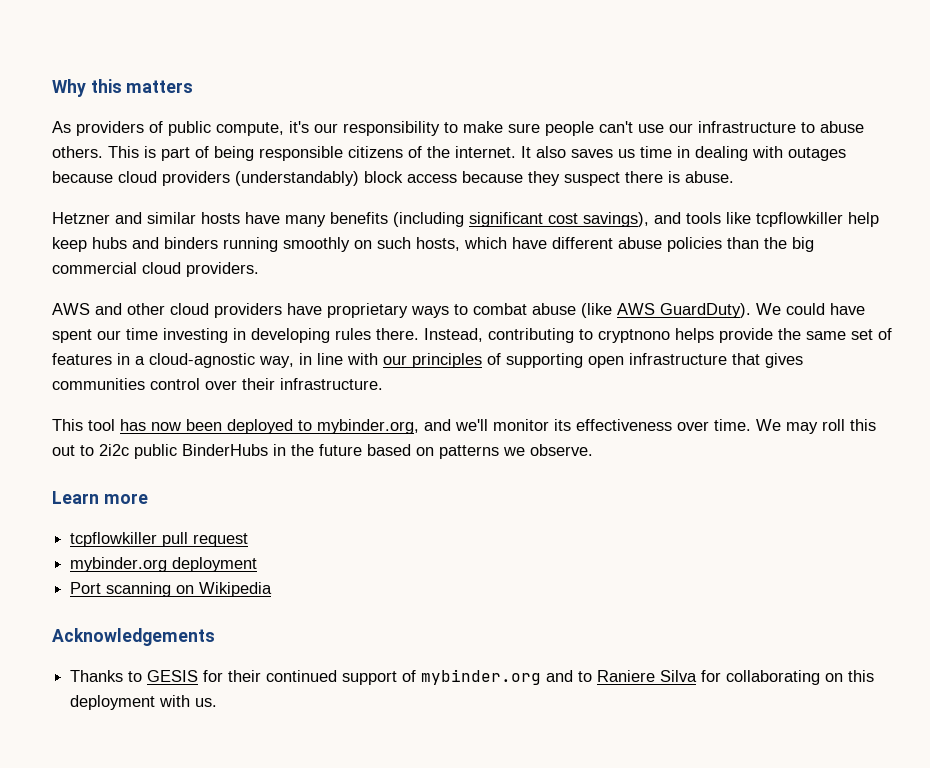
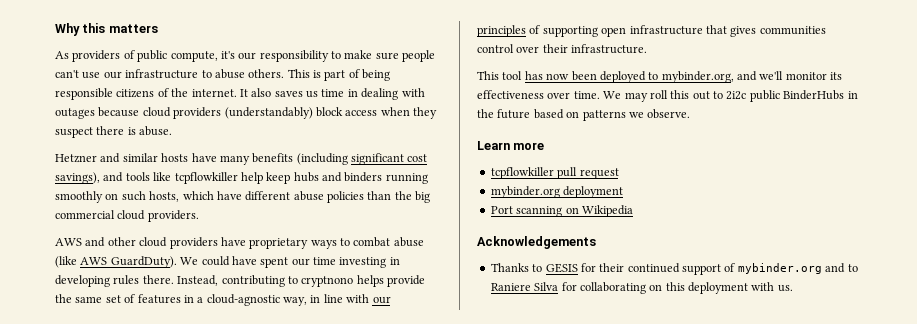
[462,171,523,183] because -> [380,107,410,116] when

